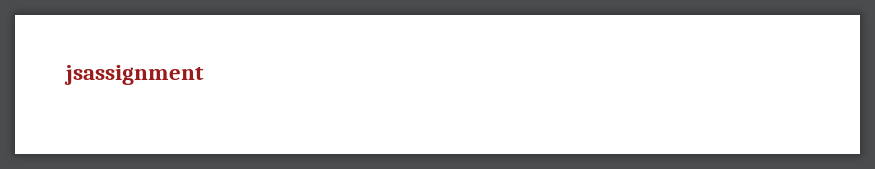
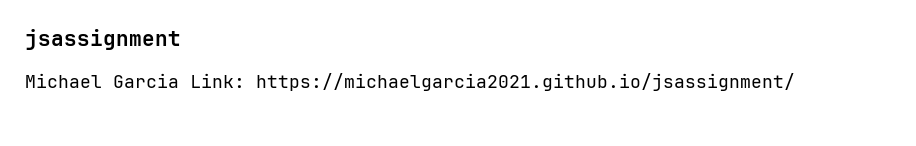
(204, 75) none -> [25,73,795,91] // Michael Garcia Link: https://michaelgarcia2021.github.io/jsassignment/

